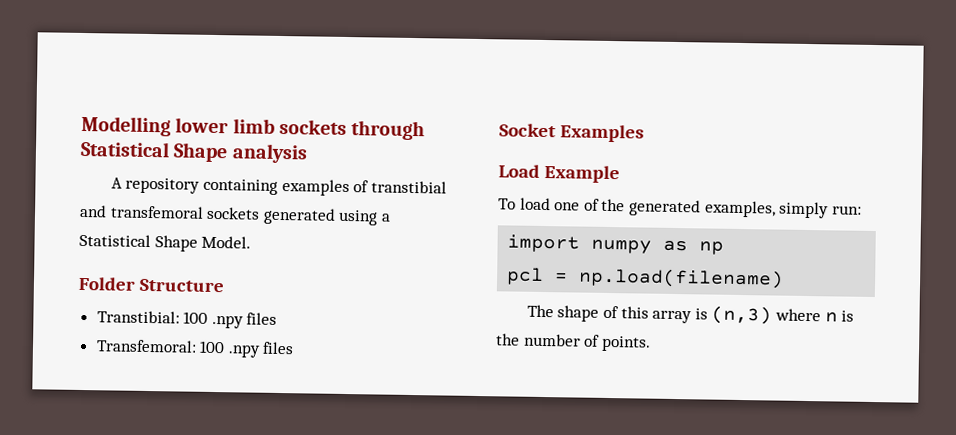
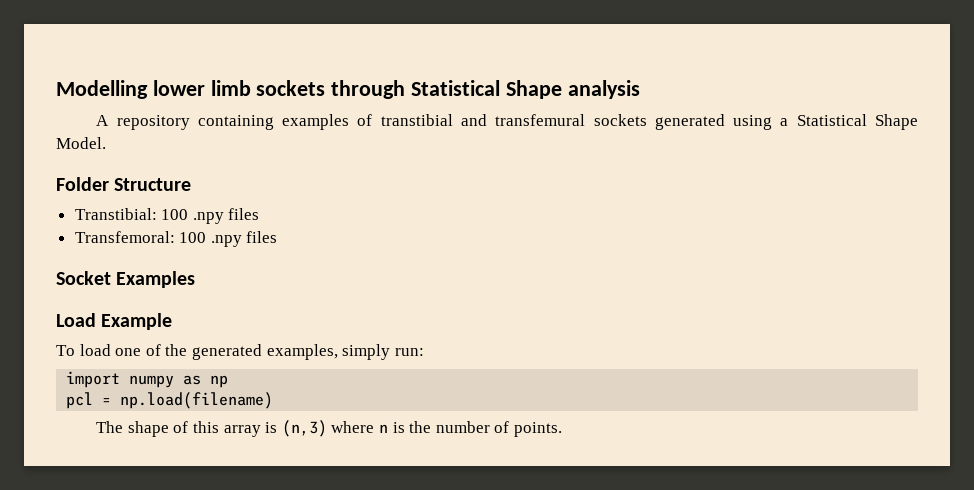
[109,205,204,219] transfemoral -> [495,114,586,126] transfemural

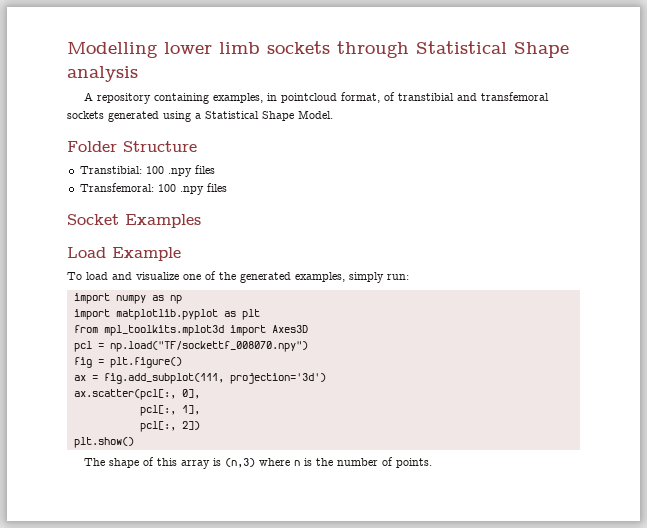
[282,114,350,130] examples -> [212,92,380,103] examples, in pointcloud format,
[495,114,586,126] transfemural -> [480,92,549,101] transfemoral
(111, 350) none -> [112,272,179,280] and visualize
[66,392,274,409] pcl = np.load(filename) -> [73,309,260,320] [73,325,308,336] [73,341,308,352] [73,357,182,368] [73,373,326,384] [73,389,200,400] [139,405,200,416] [139,421,200,432] [73,437,134,448] import matplotlib.pyplot as plt // from mpl_toolkits.mplot3d import Axes3D // pcl = np.load("TF/sockettf_008070.npy") // fig = plt.figure() // ax = fig.add_subplot(111, projection='3d') // ax.scatter(pcl[:, 0], // pcl[:, 1], // pcl[:, 2]) // plt.show()

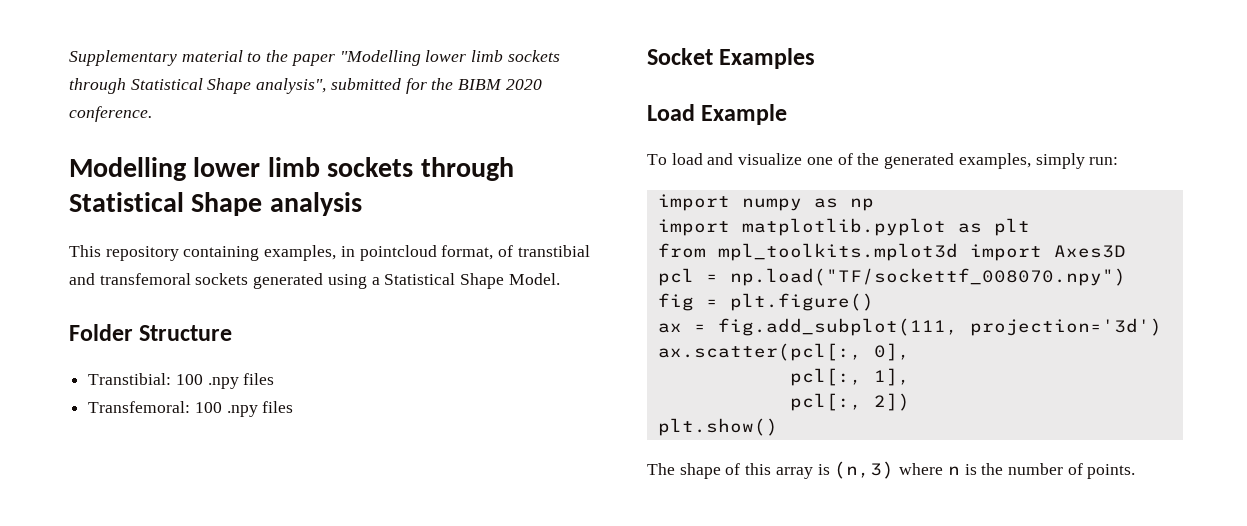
(67, 50) none -> [69,50,560,66] [69,78,542,94] [69,106,152,122] Supplementary material to the paper "Modelling lower limb sockets through Statistical Shape analysis", submitted for the BIBM 2020 conference. //
[83,92,93,101] A -> [69,245,101,257] This

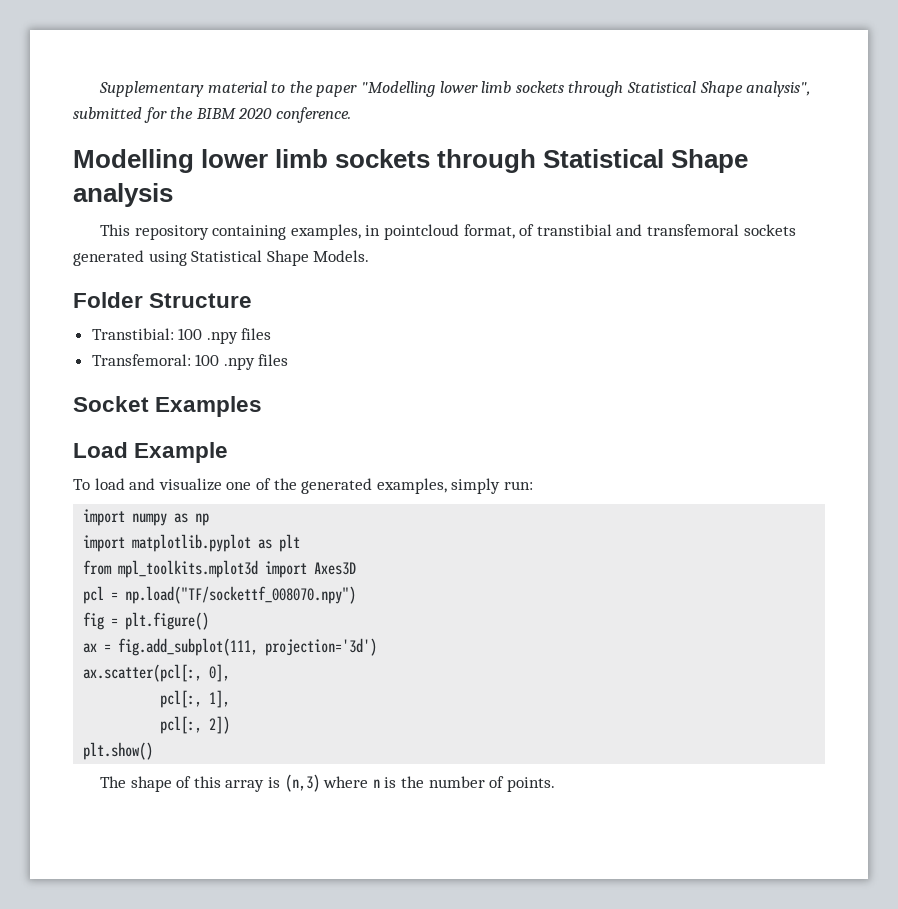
[371,273,560,289] a Statistical Shape Model. -> [191,250,370,266] Statistical Shape Models.

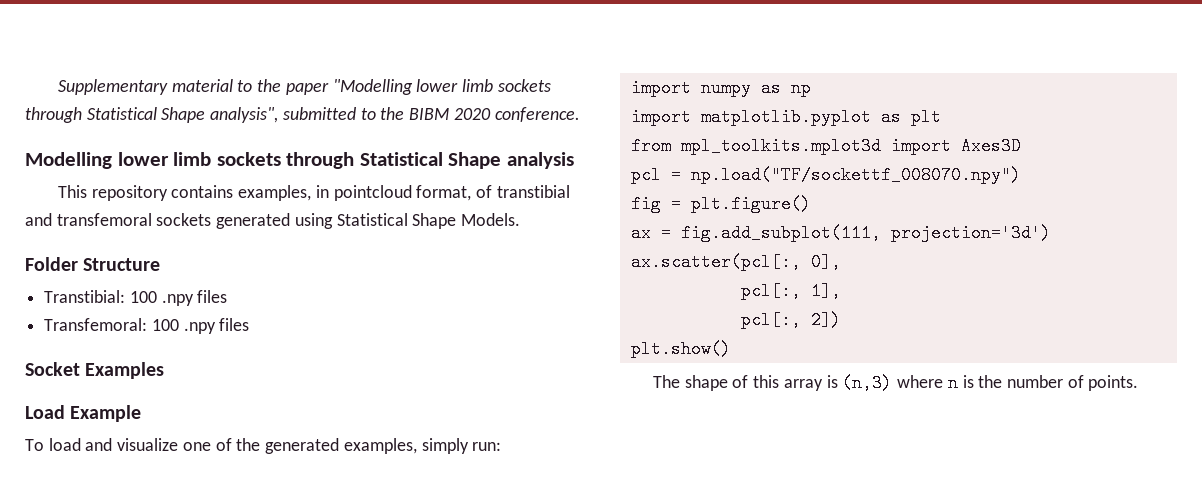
[143,107,167,123] for -> [360,108,376,120] to
[212,225,287,240] containing -> [171,185,234,198] contains

